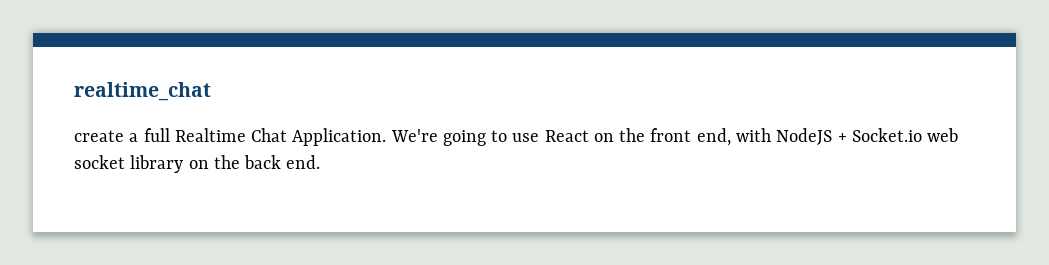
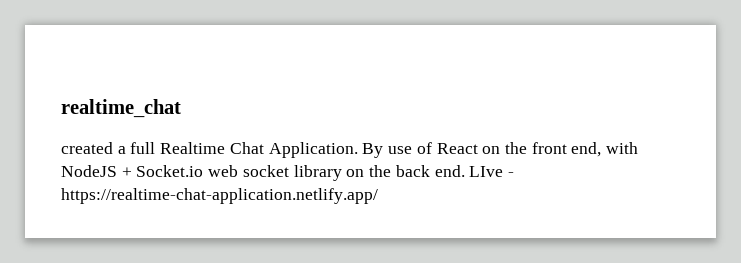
[74,130,124,142] create -> [61,142,113,154] created
[390,129,540,146] We're going to use -> [362,142,432,158] By use of
(321, 162) none -> [469,166,514,177] [61,188,378,204] LIve - https://realtime-chat-application.netlify.app/

